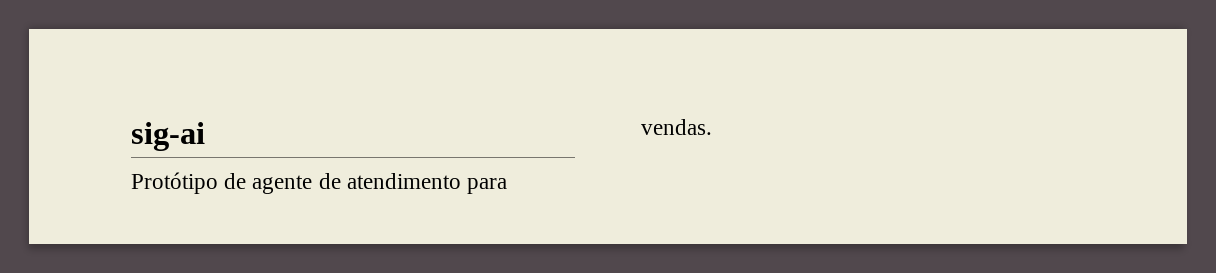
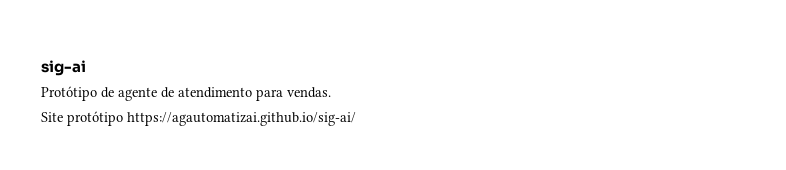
(712, 127) none -> [41,111,356,126] // Site protótipo https://agautomatizai.github.io/sig-ai/

